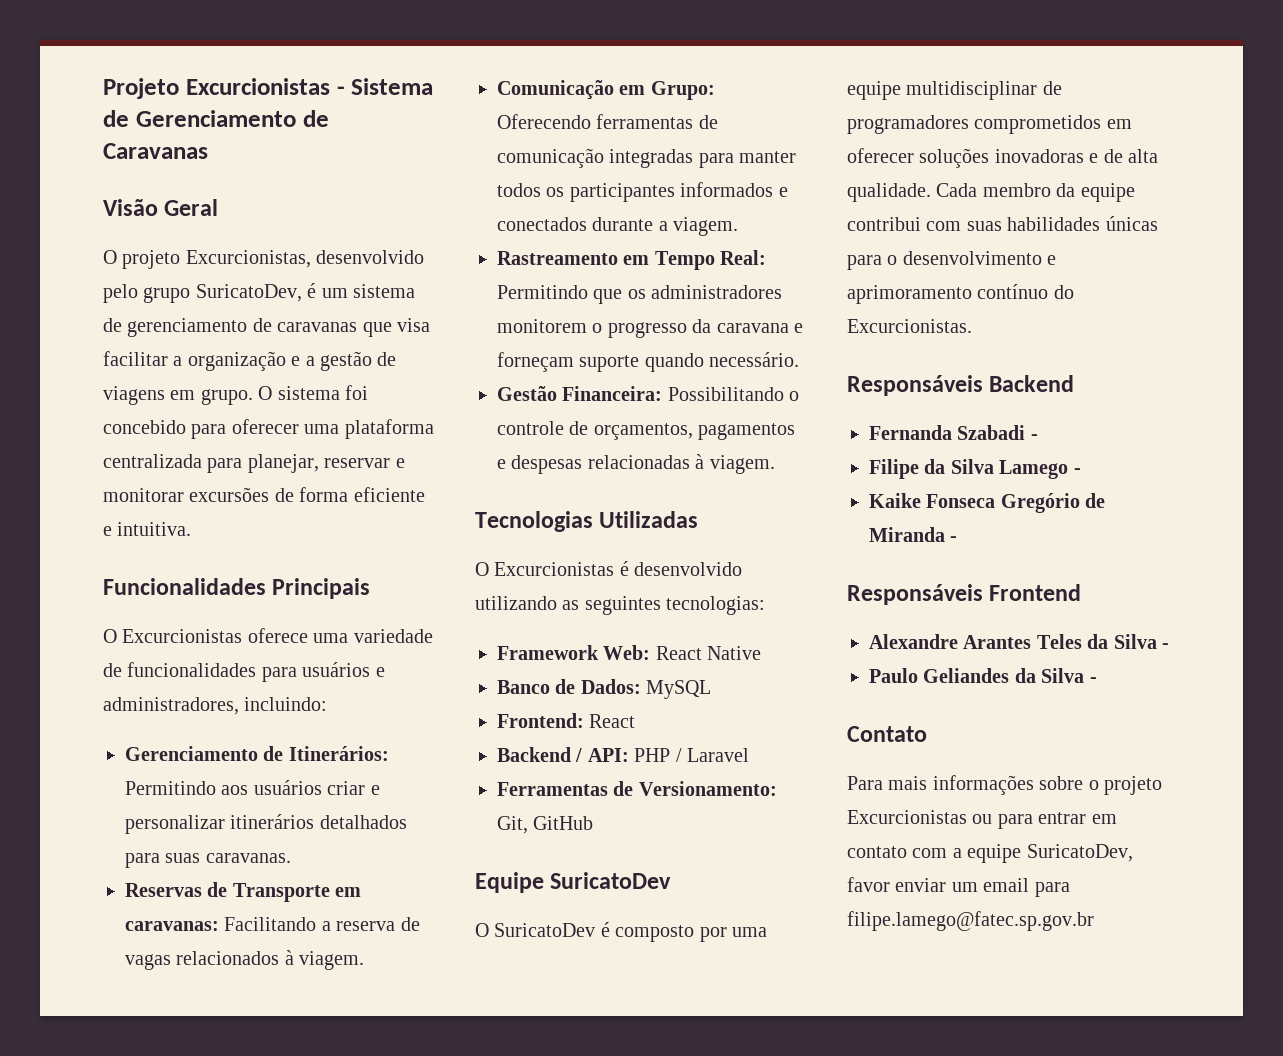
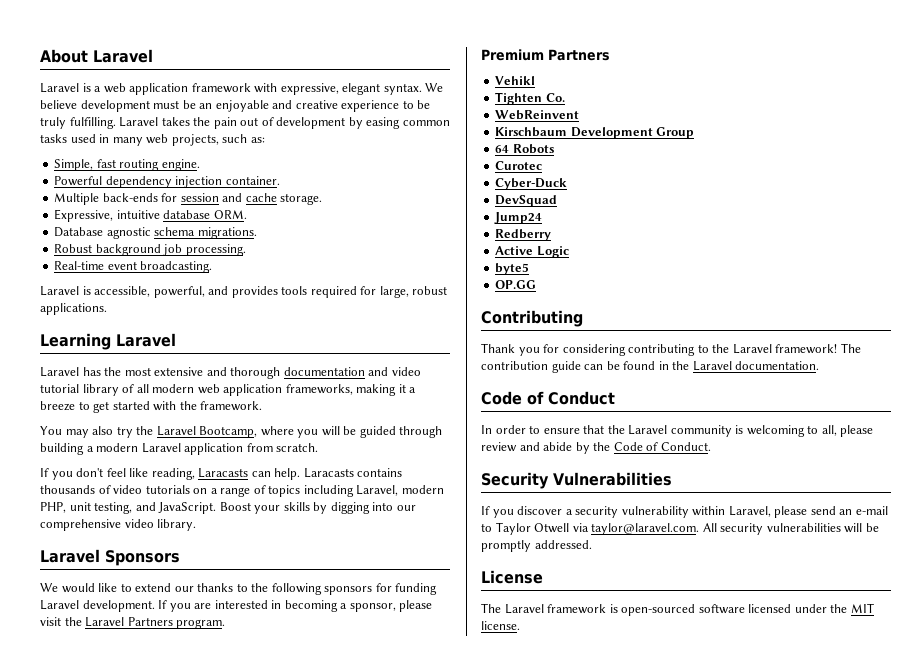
[103,78,434,99] [103,110,329,127] [103,143,208,159] [103,199,219,216] [103,250,425,269] [103,283,415,303] [103,318,430,337] [103,351,397,371] [103,385,368,405] [103,419,434,439] [103,454,405,473] [103,487,425,502] [103,522,192,536] [103,578,371,599] [103,628,433,643] [103,662,385,682] [103,697,328,715] [125,746,389,761] [125,780,380,795] [125,814,407,834] [125,853,291,868] [125,882,362,902] [125,917,420,931] [125,950,365,970] [497,80,715,100] [497,114,718,129] [497,148,797,168] [497,182,788,202] [497,217,739,236] [497,250,767,270] [497,285,783,304] [497,319,803,338] [497,352,800,372] [497,386,800,401] [497,421,796,440] [497,454,775,474] [475,511,699,532] [475,561,743,576] [475,596,766,615] [497,645,762,660] [497,679,712,699] [497,713,636,728] [497,747,749,762] [497,781,777,796] [497,816,594,834] [475,872,672,893] [475,922,767,942] [847,81,1062,100] [847,115,1132,134] [847,148,1158,168] [847,183,1135,202] [847,216,1158,231] [847,251,1057,270] [847,284,1074,304] [847,319,972,333] [847,375,1075,396] [869,425,1038,440] [869,459,1081,479] [869,493,1106,513] [869,527,958,542] [847,584,1082,605] [869,634,1169,649] [869,668,1097,683] [847,726,927,742] [847,775,1162,795] [847,810,1117,829] [847,844,1133,863] [847,877,1070,897] [847,911,1094,931] Projeto Excurcionistas - Sistema de Gerenciamento de Caravanas // Visão Geral // O projeto Excurcionistas, desenvolvido pelo grupo SuricatoDev, é um sistema de gerenciamento de caravanas que visa facilitar a organização e a gestão de viagens em grupo. O sistema foi concebido para oferecer uma plataforma centralizada para planejar, reservar e monitorar excursões de forma eficiente e intuitiva. // Funcionalidades Principais // O Excurcionistas oferece uma variedade de funcionalidades para usuários e administradores, incluindo: // Gerenciamento de Itinerários: Permitindo aos usuários criar e personalizar itinerários detalhados para suas caravanas. // Reservas de Transporte em caravanas: Facilitando a reserva de vagas relacionados à viagem. // Comunicação em Grupo: Oferecendo ferramentas de comunicação integradas para manter todos os participantes informados e conectados durante a viagem. // Rastreamento em Tempo Real: Permitindo que os administradores monitorem o progresso da caravana e forneçam suporte quando necessário. // Gestão Financeira: Possibilitando o controle de orçamentos, pagamentos e despesas relacionadas à viagem. // Tecnologias Utilizadas // O Excurcionistas é desenvolvido utilizando as seguintes tecnologias: // Framework Web: React Native // Banco de Dados: MySQL // Frontend: React // Backend / API: PHP / Laravel // Ferramentas de Versionamento: Git, GitHub // Equipe SuricatoDev // O SuricatoDev é composto por uma equipe multidisciplinar de programadores comprometidos em oferecer soluções inovadoras e de alta qualidade. Cada membro da equipe contribui com suas habilidades únicas para o desenvolvimento e aprimoramento contínuo do Excurcionistas. // Responsáveis Backend // Fernanda Szabadi - // Filipe da Silva Lamego - // Kaike Fonseca Gregório de Miranda - // Responsáveis Frontend // Alexandre Arantes Teles da Silva - // Paulo Geliandes da Silva - // Contato // Para mais informações sobre o projeto Excurcionistas ou para entrar em contato com a equipe SuricatoDev, favor enviar um email para filipe.lamego@fatec.sp.gov.br -> [40,49,153,63] [40,83,444,95] [40,100,431,112] [40,117,450,129] [40,134,265,146] [54,159,200,171] [54,176,280,188] [54,193,323,205] [54,209,247,222] [54,227,257,239] [54,244,246,256] [54,261,213,273] [40,286,448,298] [40,303,107,315] [40,333,176,350] [40,367,421,379] [40,384,417,396] [40,401,263,413] [40,426,443,438] [40,443,319,455] [40,468,403,480] [40,485,444,497] [40,502,416,514] [40,519,197,531] [40,549,180,566] [40,583,438,595] [40,600,433,612] [40,617,226,629] [481,49,610,61] [495,76,536,85] [495,92,565,105] [495,110,580,120] [495,127,695,139] [495,144,554,154] [495,161,543,170] [495,178,568,190] [495,195,558,207] [494,212,543,224] [495,229,552,241] [495,246,569,258] [495,263,530,275] [495,280,537,289] [481,310,583,327] [481,343,861,356] [481,361,820,373] [481,391,615,405] [481,425,874,437] [481,442,711,454] [481,472,672,489] [481,506,888,518] [481,522,879,535] [481,540,592,552] [481,570,543,584] [481,603,874,616] [481,621,520,630] About Laravel // Laravel is a web application framework with expressive, elegant syntax. We believe development must be an enjoyable and creative experience to be truly fulfilling. Laravel takes the pain out of development by easing common tasks used in many web projects, such as: // Simple, fast routing engine. // Powerful dependency injection container. // Multiple back-ends for session and cache storage. // Expressive, intuitive database ORM. // Database agnostic schema migrations. // Robust background job processing. // Real-time event broadcasting. // Laravel is accessible, powerful, and provides tools required for large, robust applications. // Learning Laravel // Laravel has the most extensive and thorough documentation and video tutorial library of all modern web application frameworks, making it a breeze to get started with the framework. // You may also try the Laravel Bootcamp, where you will be guided through building a modern Laravel application from scratch. // If you don't feel like reading, Laracasts can help. Laracasts contains thousands of video tutorials on a range of topics including Laravel, modern PHP, unit testing, and JavaScript. Boost your skills by digging into our comprehensive video library. // Laravel Sponsors // We would like to extend our thanks to the following sponsors for funding Laravel development. If you are interested in becoming a sponsor, please visit the Laravel Partners program. // Premium Partners // Vehikl // Tighten Co. // WebReinvent // Kirschbaum Development Group // 64 Robots // Curotec // Cyber-Duck // DevSquad // Jump24 // Redberry // Active Logic // byte5 // OP.GG // Contributing // Thank you for considering contributing to the Laravel framework! The contribution guide can be found in the Laravel documentation. // Code of Conduct // In order to ensure that the Laravel community is welcoming to all, please review and abide by the Code of Conduct. // Security Vulnerabilities // If you discover a security vulnerability within Laravel, please send an e-mail to Taylor Otwell via taylor@laravel.com. All security vulnerabilities will be promptly addressed. // License // The Laravel framework is open-sourced software licensed under the MIT license.

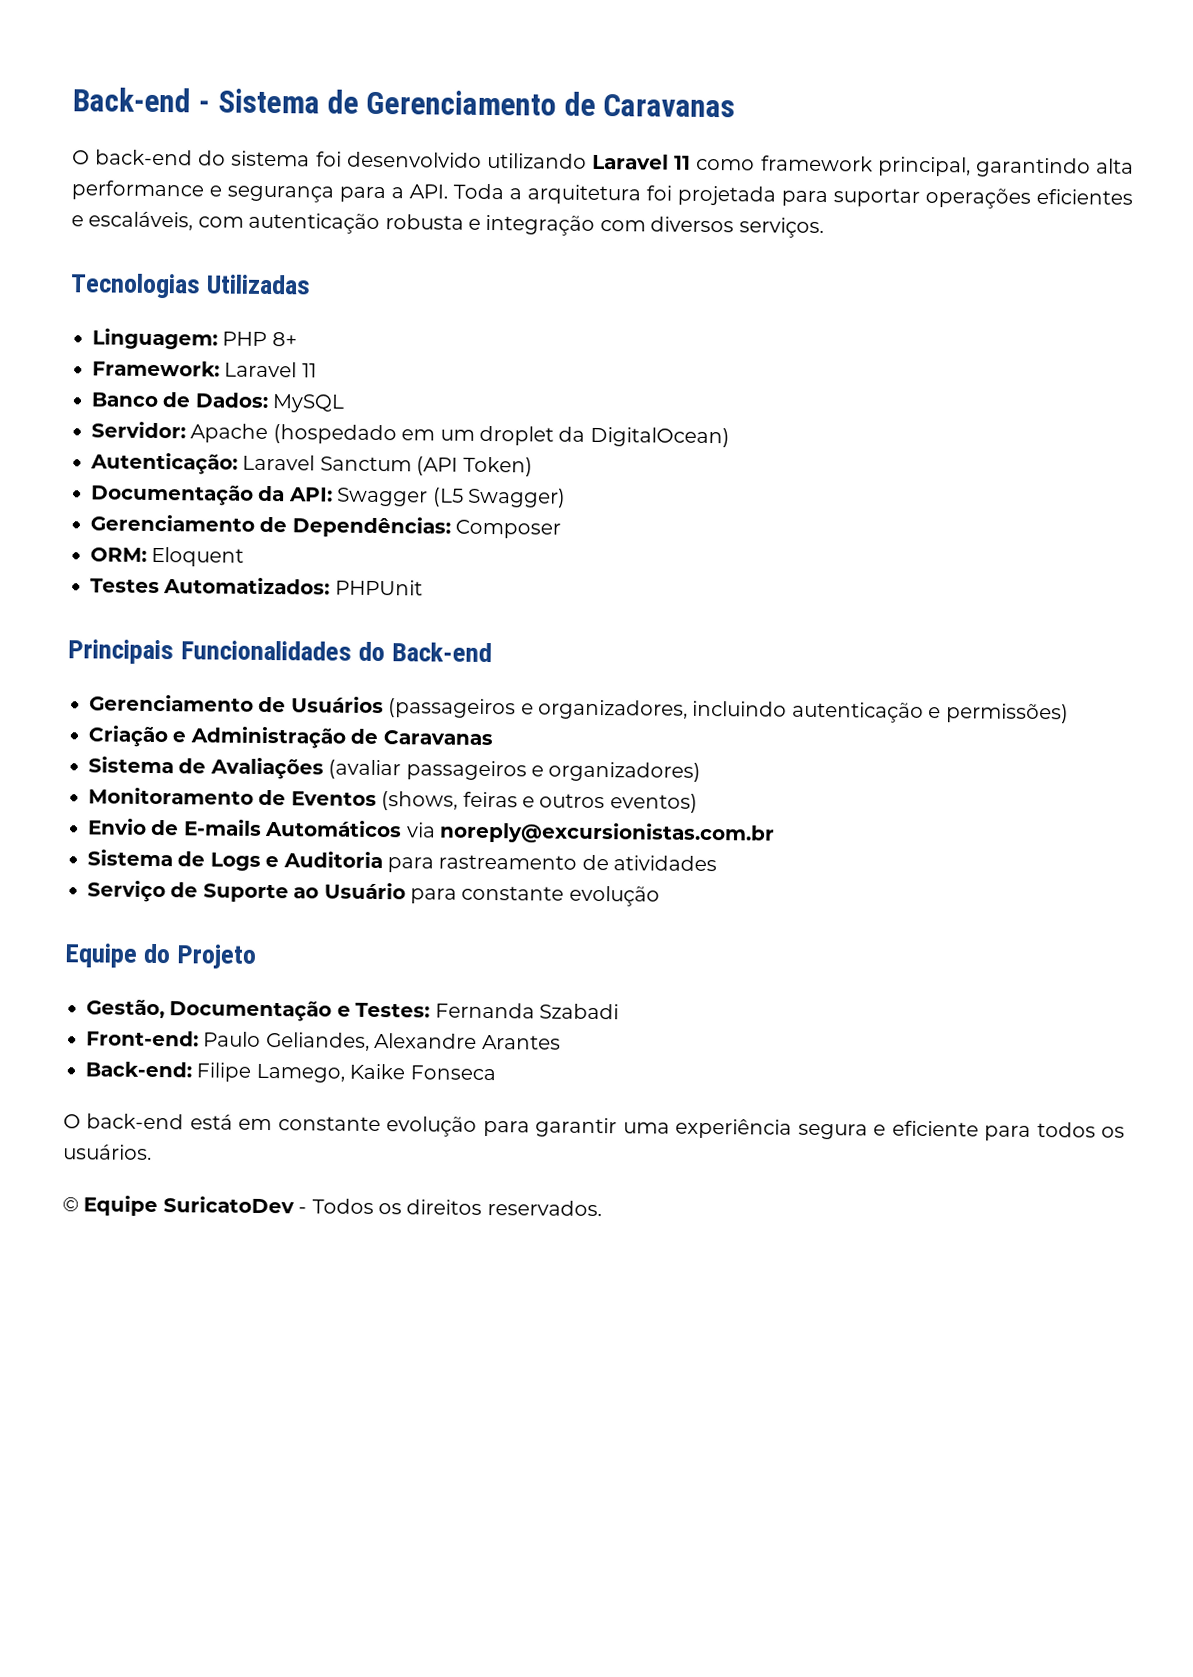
[40,49,153,63] [40,83,444,95] [40,100,431,112] [40,117,450,129] [40,134,265,146] [54,159,200,171] [54,176,280,188] [54,193,323,205] [54,209,247,222] [54,227,257,239] [54,244,246,256] [54,261,213,273] [40,286,448,298] [40,303,107,315] [40,333,176,350] [40,367,421,379] [40,384,417,396] [40,401,263,413] [40,426,443,438] [40,443,319,455] [40,468,403,480] [40,485,444,497] [40,502,416,514] [40,519,197,531] [40,549,180,566] [40,583,438,595] [40,600,433,612] [40,617,226,629] [481,49,610,61] [495,76,536,85] [495,92,565,105] [495,110,580,120] [495,127,695,139] [495,144,554,154] [495,161,543,170] [495,178,568,190] [495,195,558,207] [494,212,543,224] [495,229,552,241] [495,246,569,258] [495,263,530,275] [495,280,537,289] [481,310,583,327] [481,343,861,356] [481,361,820,373] [481,391,615,405] [481,425,874,437] [481,442,711,454] [481,472,672,489] [481,506,888,518] [481,522,879,535] [481,540,592,552] [481,570,543,584] [481,603,874,616] [481,621,520,630] About Laravel // Laravel is a web application framework with expressive, elegant syntax. We believe development must be an enjoyable and creative experience to be truly fulfilling. Laravel takes the pain out of development by easing common tasks used in many web projects, such as: // Simple, fast routing engine. // Powerful dependency injection container. // Multiple back-ends for session and cache storage. // Expressive, intuitive database ORM. // Database agnostic schema migrations. // Robust background job processing. // Real-time event broadcasting. // Laravel is accessible, powerful, and provides tools required for large, robust applications. // Learning Laravel // Laravel has the most extensive and thorough documentation and video tutorial library of all modern web application frameworks, making it a breeze to get started with the framework. // You may also try the Laravel Bootcamp, where you will be guided through building a modern Laravel application from scratch. // If you don't feel like reading, Laracasts can help. Laracasts contains thousands of video tutorials on a range of topics including Laravel, modern PHP, unit testing, and JavaScript. Boost your skills by digging into our comprehensive video library. // Laravel Sponsors // We would like to extend our thanks to the following sponsors for funding Laravel development. If you are interested in becoming a sponsor, please visit the Laravel Partners program. // Premium Partners // Vehikl // Tighten Co. // WebReinvent // Kirschbaum Development Group // 64 Robots // Curotec // Cyber-Duck // DevSquad // Jump24 // Redberry // Active Logic // byte5 // OP.GG // Contributing // Thank you for considering contributing to the Laravel framework! The contribution guide can be found in the Laravel documentation. // Code of Conduct // In order to ensure that the Laravel community is welcoming to all, please review and abide by the Code of Conduct. // Security Vulnerabilities // If you discover a security vulnerability within Laravel, please send an e-mail to Taylor Otwell via taylor@laravel.com. All security vulnerabilities will be promptly addressed. // License // The Laravel framework is open-sourced software licensed under the MIT license. -> [72,87,736,118] [72,149,1135,178] [71,180,1133,209] [71,211,824,239] [70,273,312,299] [92,328,298,350] [92,360,317,378] [91,392,346,413] [91,421,730,448] [90,452,533,477] [91,484,566,508] [90,514,562,539] [90,546,245,567] [90,577,423,596] [67,639,493,665] [89,694,1069,724] [88,725,493,749] [88,756,702,782] [88,787,698,813] [88,818,775,845] [87,849,718,873] [87,880,660,907] [64,943,258,969] [86,999,619,1022] [86,1030,561,1051] [85,1061,496,1083] [63,1113,1126,1141] [63,1144,152,1160] [62,1195,602,1217] Back-end - Sistema de Gerenciamento de Caravanas // O back-end do sistema foi desenvolvido utilizando Laravel 11 como framework principal, garantindo alta performance e segurança para a API. Toda a arquitetura foi projetada para suportar operações eficientes e escaláveis, com autenticação robusta e integração com diversos serviços. // Tecnologias Utilizadas // Linguagem: PHP 8+ // Framework: Laravel 11 // Banco de Dados: MySQL // Servidor: Apache (hospedado em um droplet da DigitalOcean) // Autenticação: Laravel Sanctum (API Token) // Documentação da API: Swagger (L5 Swagger) // Gerenciamento de Dependências: Composer // ORM: Eloquent // Testes Automatizados: PHPUnit // Principais Funcionalidades do Back-end // Gerenciamento de Usuários (passageiros e organizadores, incluindo autenticação e permissões) // Criação e Administração de Caravanas // Sistema de Avaliações (avaliar passageiros e organizadores) // Monitoramento de Eventos (shows, feiras e outros eventos) // Envio de E-mails Automáticos via noreply@excursionistas.com.br // Sistema de Logs e Auditoria para rastreamento de atividades // Serviço de Suporte ao Usuário para constante evolução // Equipe do Projeto // Gestão, Documentação e Testes: Fernanda Szabadi // Front-end: Paulo Geliandes, Alexandre Arantes // Back-end: Filipe Lamego, Kaike Fonseca // O back-end está em constante evolução para garantir uma experiência segura e eficiente para todos os usuários. // © Equipe SuricatoDev - Todos os direitos reservados.

